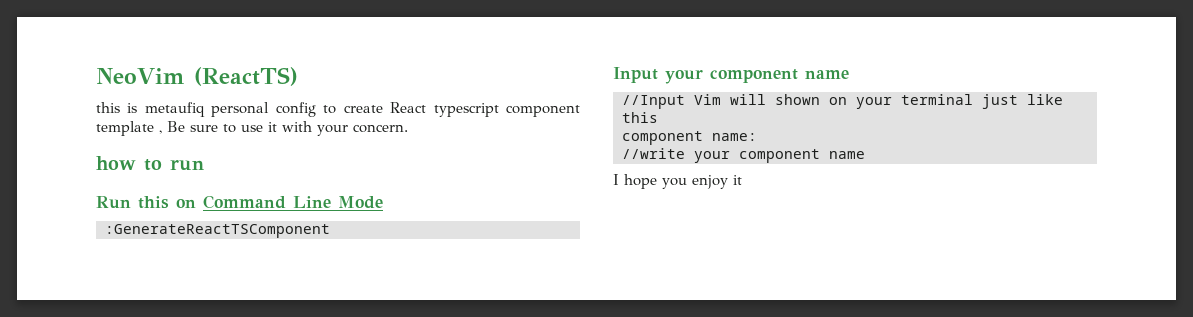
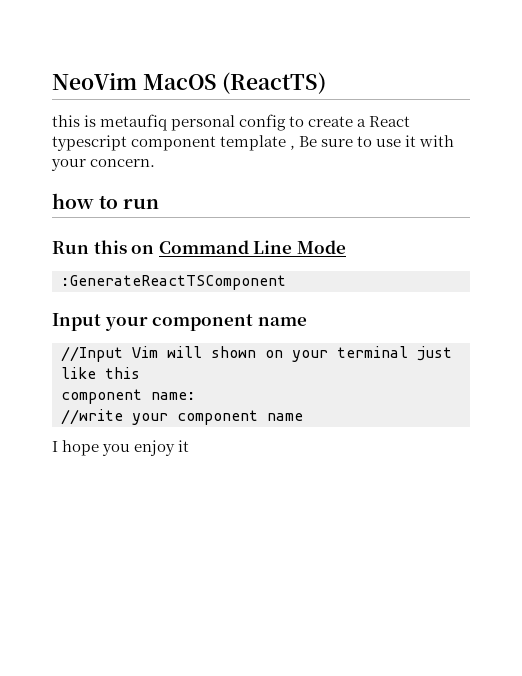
(185, 76) none -> [142,74,217,90] MacOS
(383, 109) none -> [357,119,367,127] a

